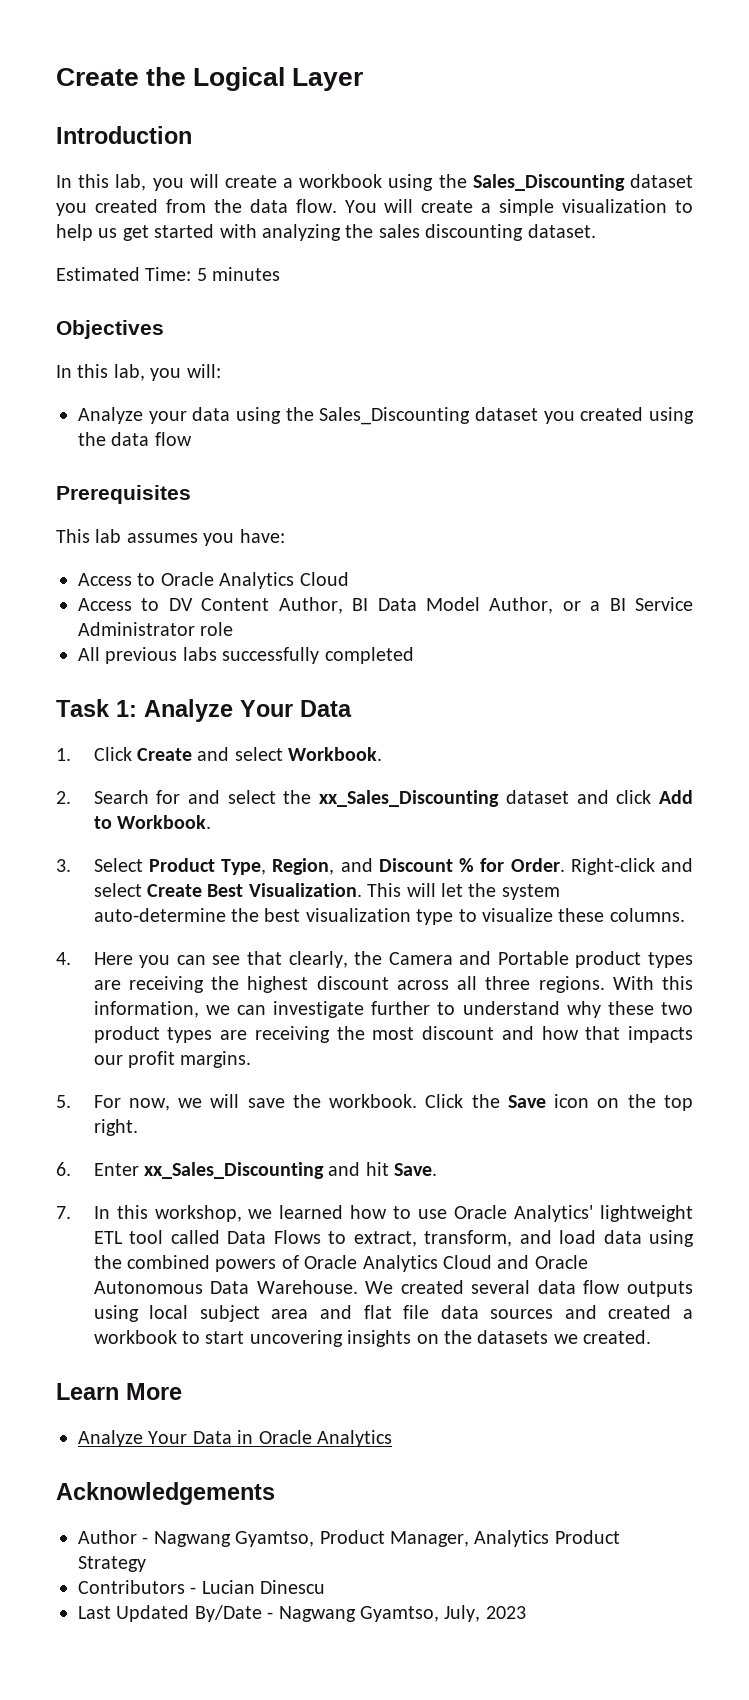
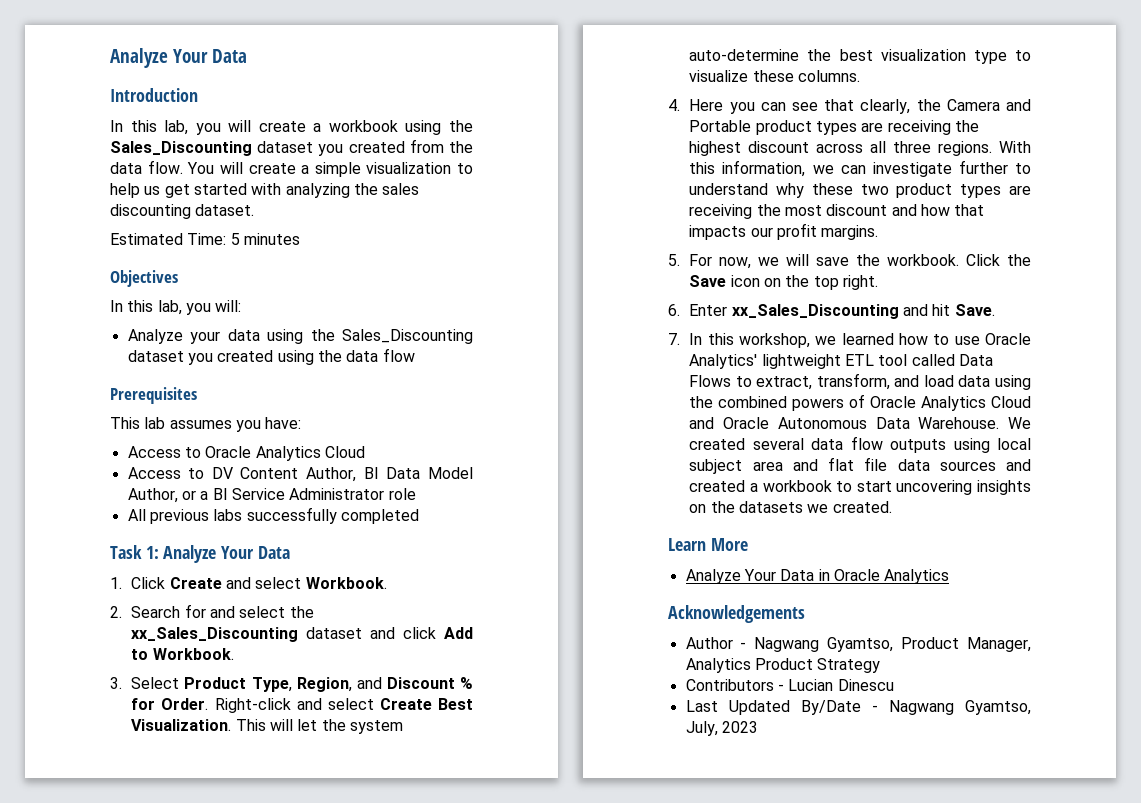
[56,67,364,91] Create the Logical Layer -> [110,48,247,68] Analyze Your Data

